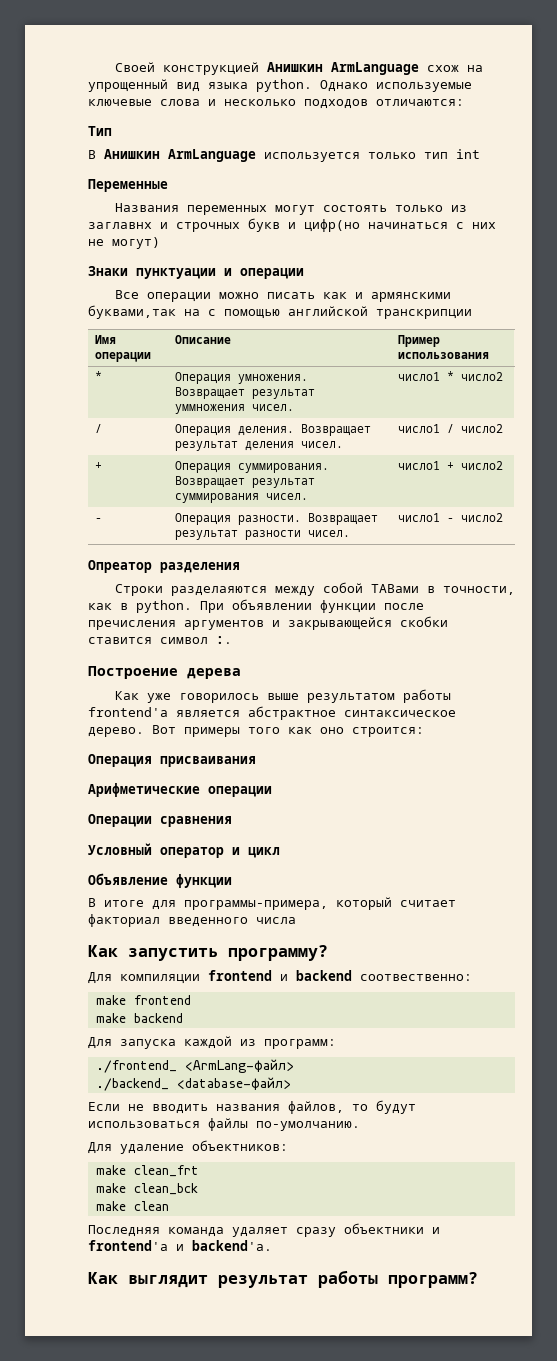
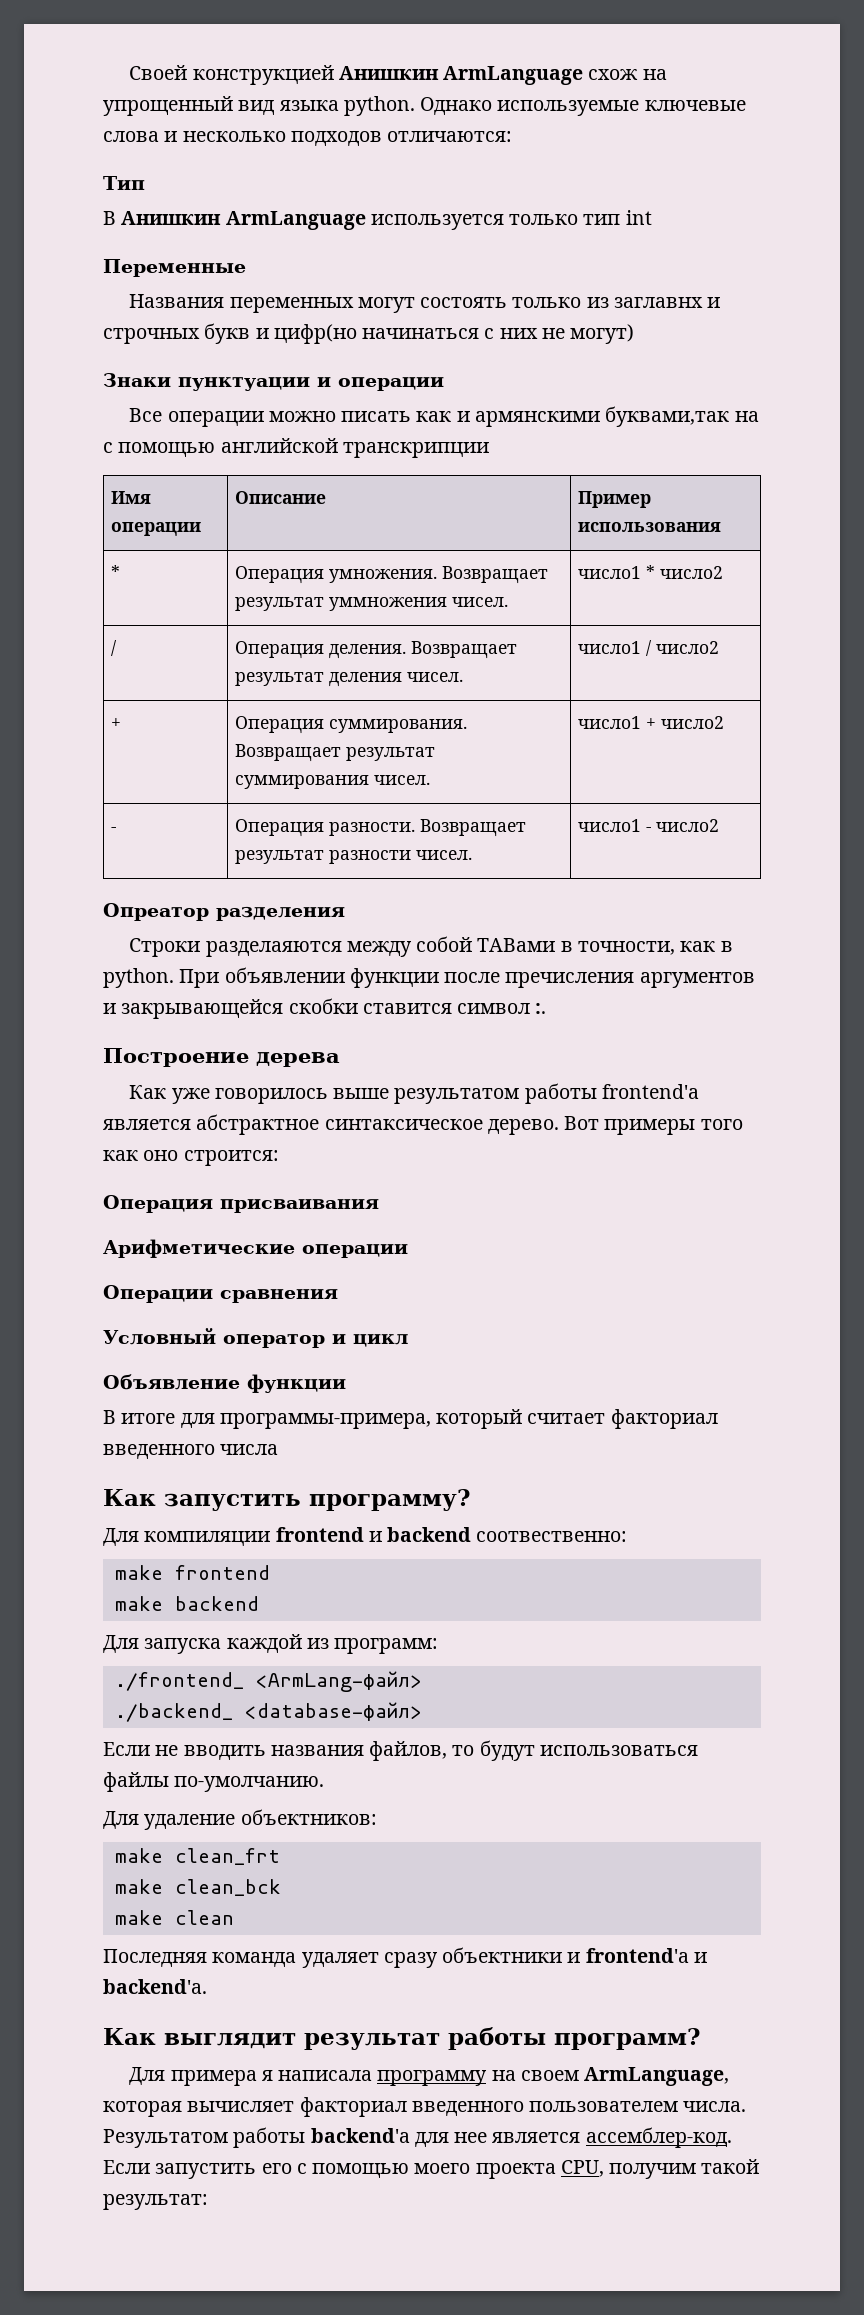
(478, 1280) none -> [129,2067,730,2086] [103,2097,747,2117] [103,2127,732,2148] [103,2159,760,2179] [103,2194,208,2210] // Для примера я написала программу на своем ArmLanguage, которая вычисляет факториал введенного пользователем числа. Результатом работы backend'a для нее является ассемблер-код. Если запустить его с помощью моего проекта CPU, получим такой результат:

